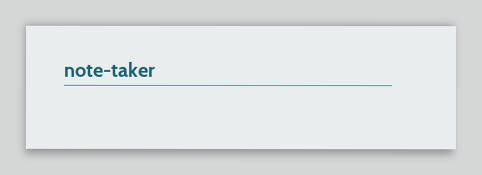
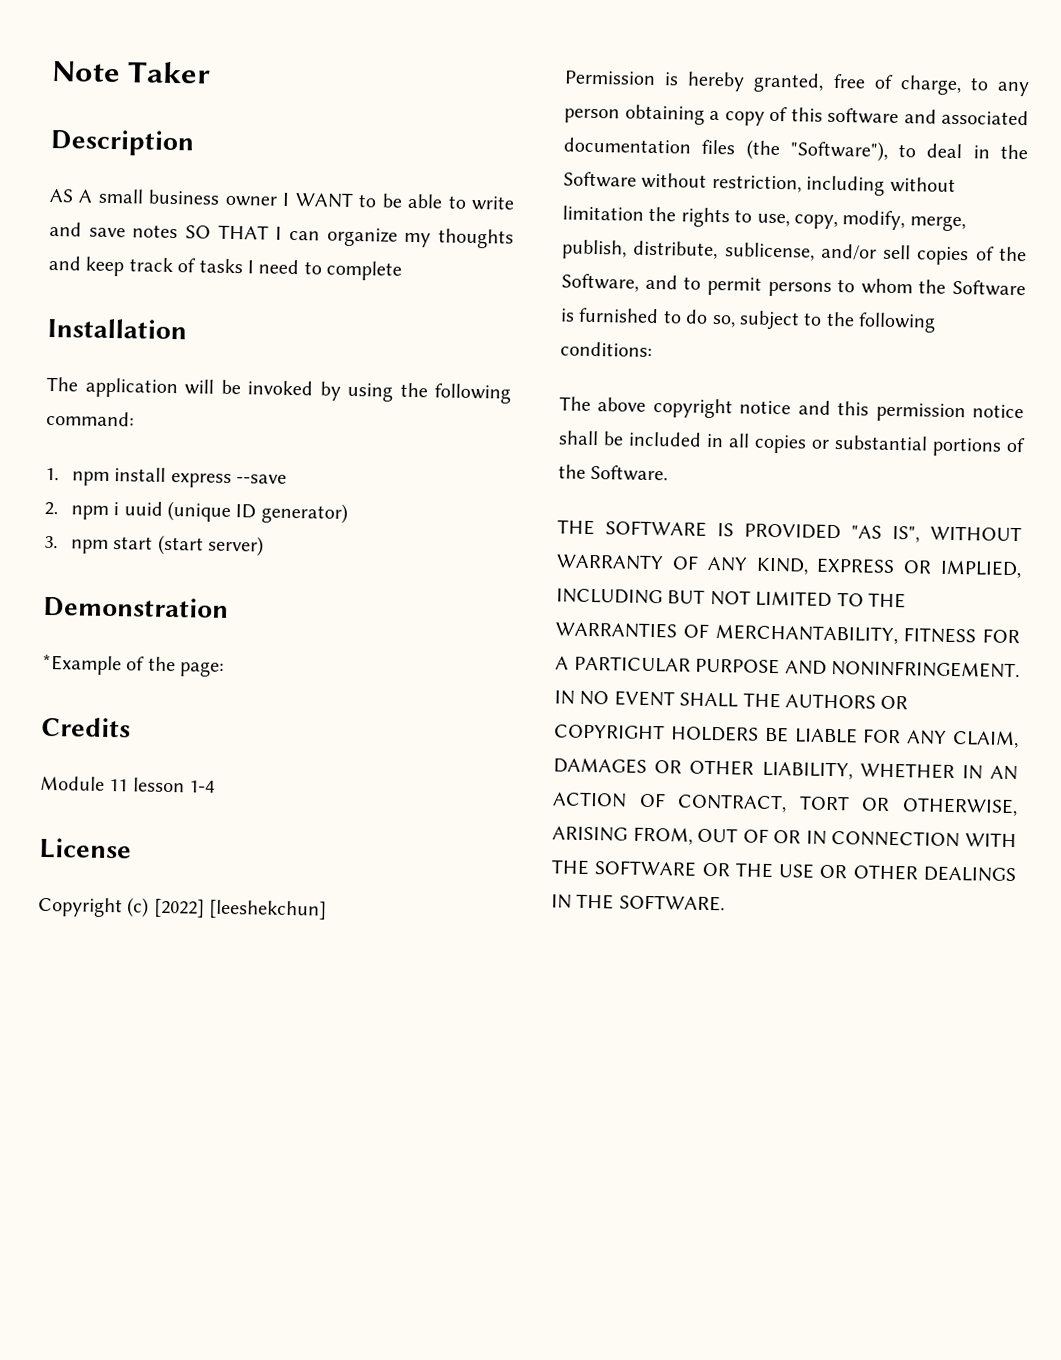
[64,61,156,77] note-taker -> [51,60,212,84] [50,128,195,157] [49,188,515,211] [49,221,514,249] [48,255,403,281] [47,317,187,340] [46,376,511,404] [46,410,134,427] [45,467,287,489] [44,500,348,524] [44,534,264,557] [42,595,229,619] [42,653,225,677] [41,716,131,738] [40,775,216,793] [38,837,132,860] [38,896,328,920] [564,70,1029,97] [564,104,1029,126] [563,137,1028,162] [563,171,956,196] [562,205,966,232] [561,239,1027,266] [561,273,1026,297] [560,307,937,333] [560,341,652,357] [559,396,1024,423] [558,430,1026,457] [558,464,669,482] [557,519,1022,543] [556,553,1022,579] [556,588,906,609] [555,621,1020,645] [555,655,1020,679] [554,690,909,710] [554,723,1019,749] [553,757,1018,781] [552,791,1018,817] [552,826,1017,848] [551,859,1016,883] [551,893,725,912] Note Taker // Description // AS A small business owner I WANT to be able to write and save notes SO THAT I can organize my thoughts and keep track of tasks I need to complete // Installation // The application will be invoked by using the following command: // 1. npm install express --save // 2. npm i uuid (unique ID generator) // 3. npm start (start server) // Demonstration // *Example of the page: // Credits // Module 11 lesson 1-4 // License // Copyright (c) [2022] [leeshekchun] // Permission is hereby granted, free of charge, to any person obtaining a copy of this software and associated documentation files (the "Software"), to deal in the Software without restriction, including without limitation the rights to use, copy, modify, merge, publish, distribute, sublicense, and/or sell copies of the Software, and to permit persons to whom the Software is furnished to do so, subject to the following conditions: // The above copyright notice and this permission notice shall be included in all copies or substantial portions of the Software. // THE SOFTWARE IS PROVIDED "AS IS", WITHOUT WARRANTY OF ANY KIND, EXPRESS OR IMPLIED, INCLUDING BUT NOT LIMITED TO THE WARRANTIES OF MERCHANTABILITY, FITNESS FOR A PARTICULAR PURPOSE AND NONINFRINGEMENT. IN NO EVENT SHALL THE AUTHORS OR COPYRIGHT HOLDERS BE LIABLE FOR ANY CLAIM, DAMAGES OR OTHER LIABILITY, WHETHER IN AN ACTION OF CONTRACT, TORT OR OTHERWISE, ARISING FROM, OUT OF OR IN CONNECTION WITH THE SOFTWARE OR THE USE OR OTHER DEALINGS IN THE SOFTWARE.

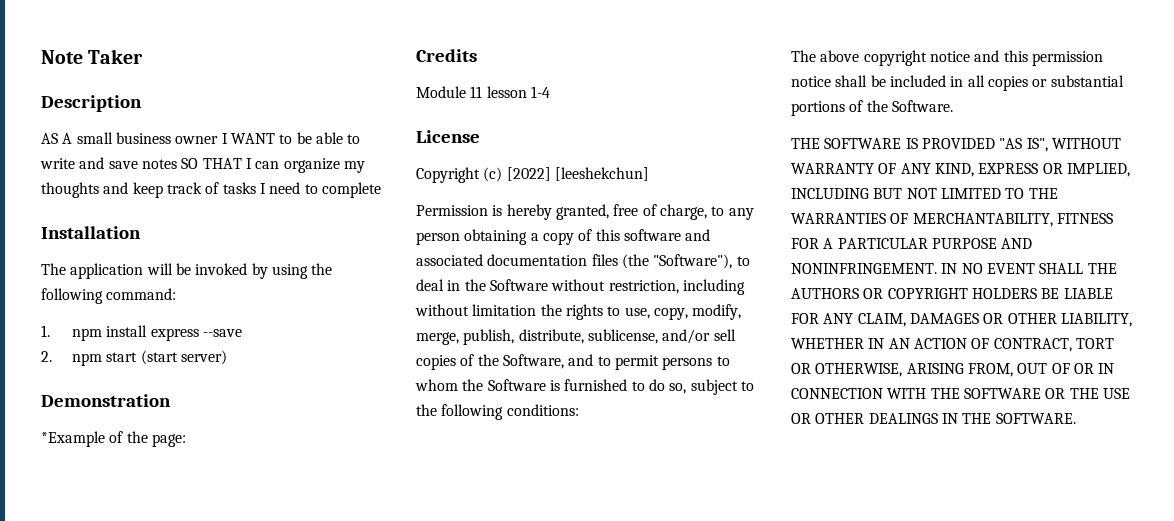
[113,500,348,524] [44,535,109,554] i uuid (unique ID generator) // 3. npm -> (103, 359) none

